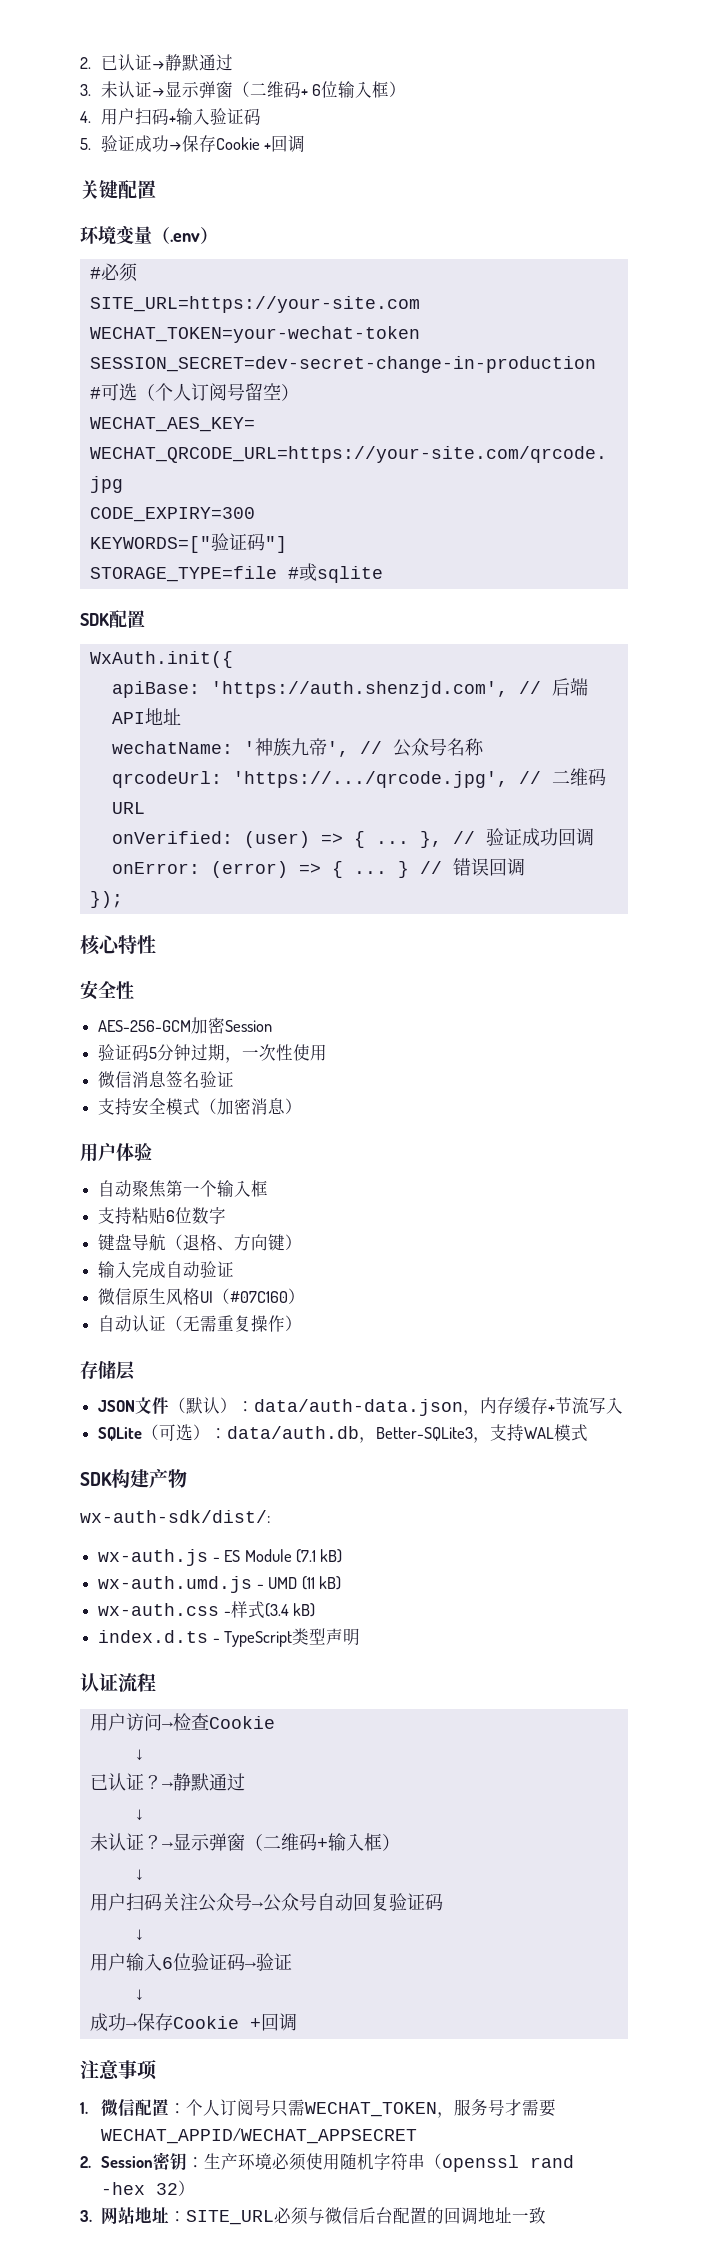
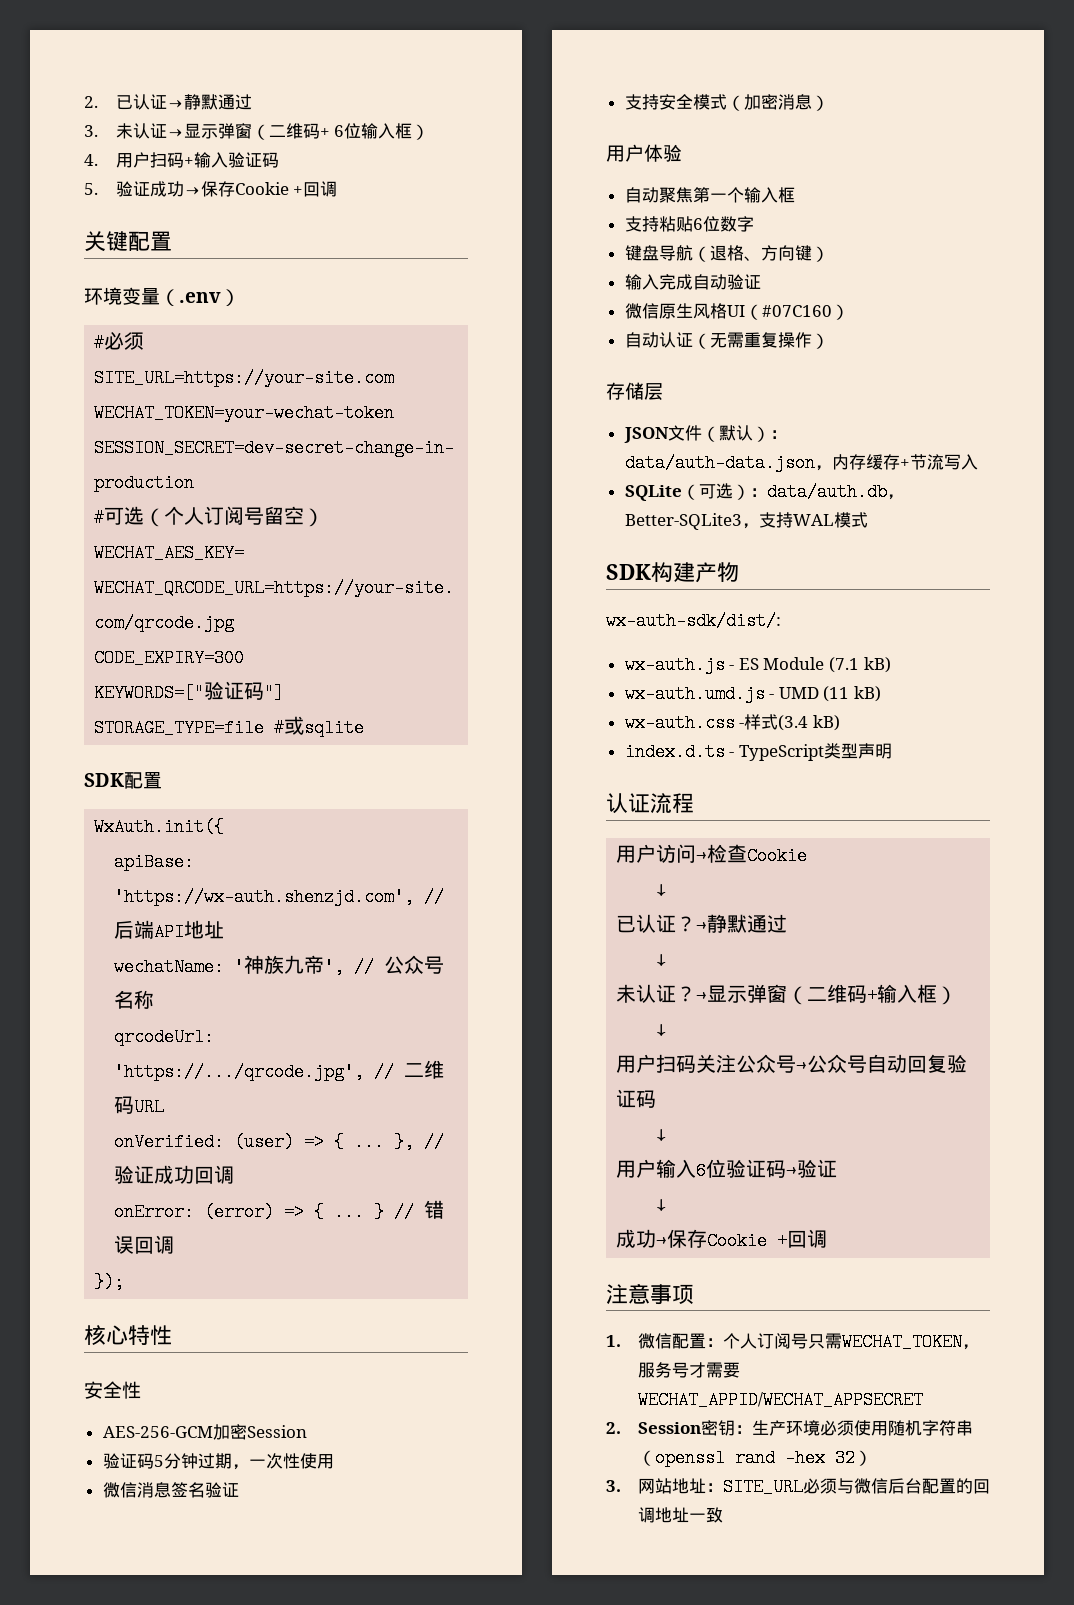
[210,681,508,698] 'https://auth.shenzjd.com', -> [114,888,415,906] 'https://wx-auth.shenzjd.com',

